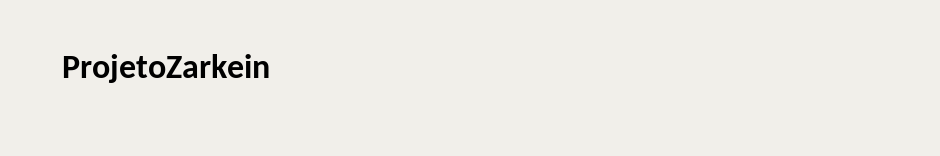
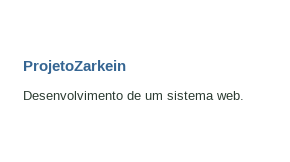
(270, 68) none -> [23,91,244,100] // Desenvolvimento de um sistema web.

